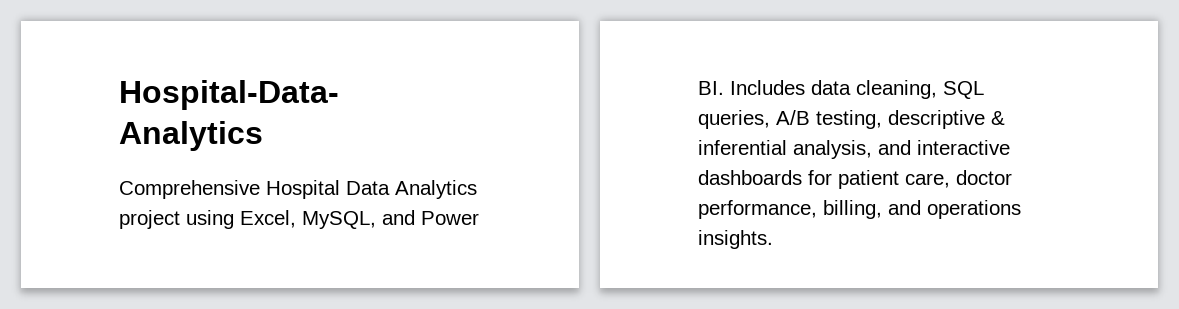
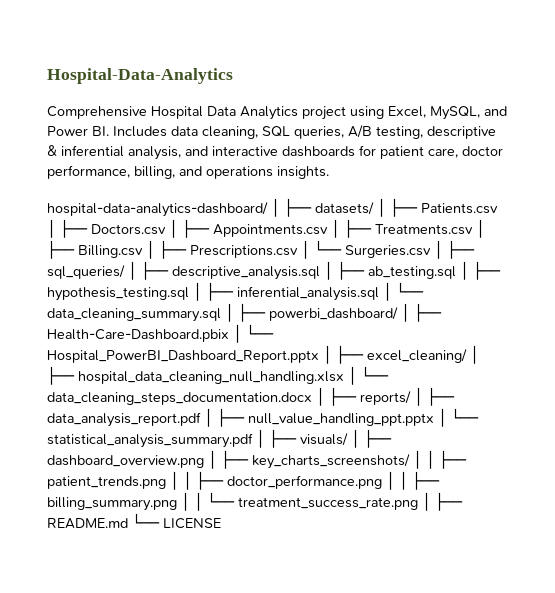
(773, 239) none -> [47,198,498,217] [47,219,485,238] [47,240,475,259] [47,261,501,280] [47,282,424,301] [47,303,442,322] [47,324,274,343] [47,345,479,364] [47,366,389,385] [47,387,455,406] [47,408,479,427] [47,429,392,448] [47,450,467,469] [47,471,440,490] [47,492,463,511] [47,513,221,529] // hospital-data-analytics-dashboard/ │ ├── datasets/ │ ├── Patients.csv │ ├── Doctors.csv │ ├── Appointments.csv │ ├── Treatments.csv │ ├── Billing.csv │ ├── Prescriptions.csv │ └── Surgeries.csv │ ├── sql_queries/ │ ├── descriptive_analysis.sql │ ├── ab_testing.sql │ ├── hypothesis_testing.sql │ ├── inferential_analysis.sql │ └── data_cleaning_summary.sql │ ├── powerbi_dashboard/ │ ├── Health-Care-Dashboard.pbix │ └── Hospital_PowerBI_Dashboard_Report.pptx │ ├── excel_cleaning/ │ ├── hospital_data_cleaning_null_handling.xlsx │ └── data_cleaning_steps_documentation.docx │ ├── reports/ │ ├── data_analysis_report.pdf │ ├── null_value_handling_ppt.pptx │ └── statistical_analysis_summary.pdf │ ├── visuals/ │ ├── dashboard_overview.png │ ├── key_charts_screenshots/ │ │ ├── patient_trends.png │ │ ├── doctor_performance.png │ │ ├── billing_summary.png │ │ └── treatment_success_rate.png │ ├── README.md └── LICENSE

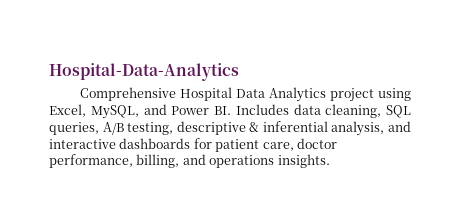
[47,198,498,217] [47,219,485,238] [47,240,475,259] [47,261,501,280] [47,282,424,301] [47,303,442,322] [47,324,274,343] [47,345,479,364] [47,366,389,385] [47,387,455,406] [47,408,479,427] [47,429,392,448] [47,450,467,469] [47,471,440,490] [47,492,463,511] [47,513,221,529] // hospital-data-analytics-dashboard/ │ ├── datasets/ │ ├── Patients.csv │ ├── Doctors.csv │ ├── Appointments.csv │ ├── Treatments.csv │ ├── Billing.csv │ ├── Prescriptions.csv │ └── Surgeries.csv │ ├── sql_queries/ │ ├── descriptive_analysis.sql │ ├── ab_testing.sql │ ├── hypothesis_testing.sql │ ├── inferential_analysis.sql │ └── data_cleaning_summary.sql │ ├── powerbi_dashboard/ │ ├── Health-Care-Dashboard.pbix │ └── Hospital_PowerBI_Dashboard_Report.pptx │ ├── excel_cleaning/ │ ├── hospital_data_cleaning_null_handling.xlsx │ └── data_cleaning_steps_documentation.docx │ ├── reports/ │ ├── data_analysis_report.pdf │ ├── null_value_handling_ppt.pptx │ └── statistical_analysis_summary.pdf │ ├── visuals/ │ ├── dashboard_overview.png │ ├── key_charts_screenshots/ │ │ ├── patient_trends.png │ │ ├── doctor_performance.png │ │ ├── billing_summary.png │ │ └── treatment_success_rate.png │ ├── README.md └── LICENSE -> (330, 161) none

